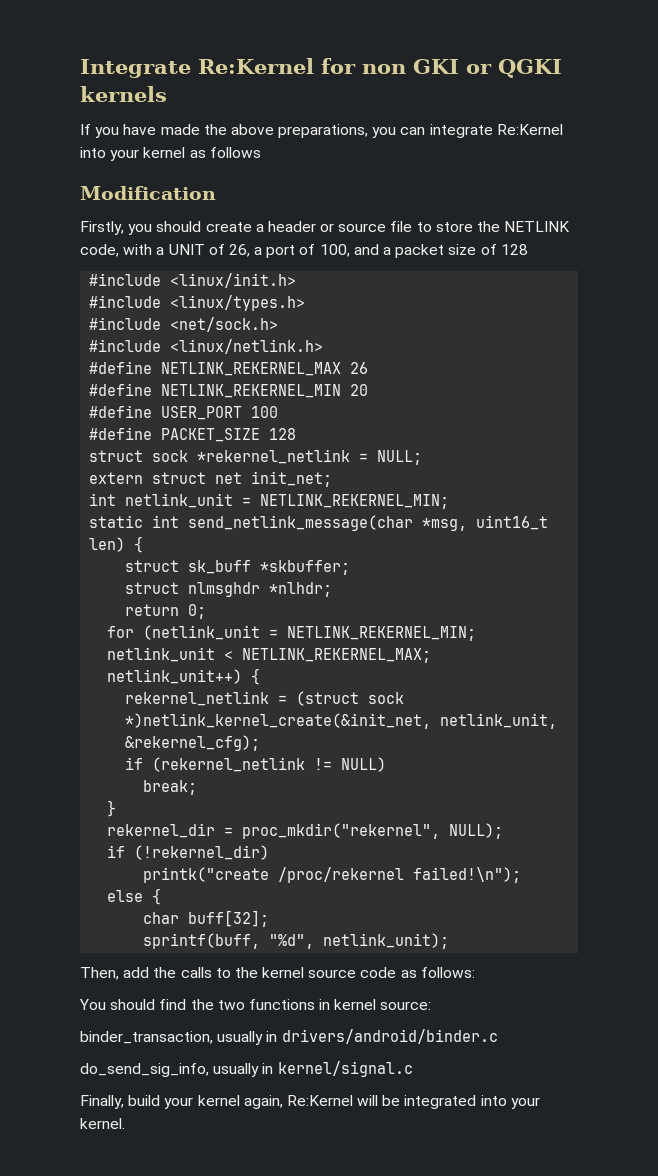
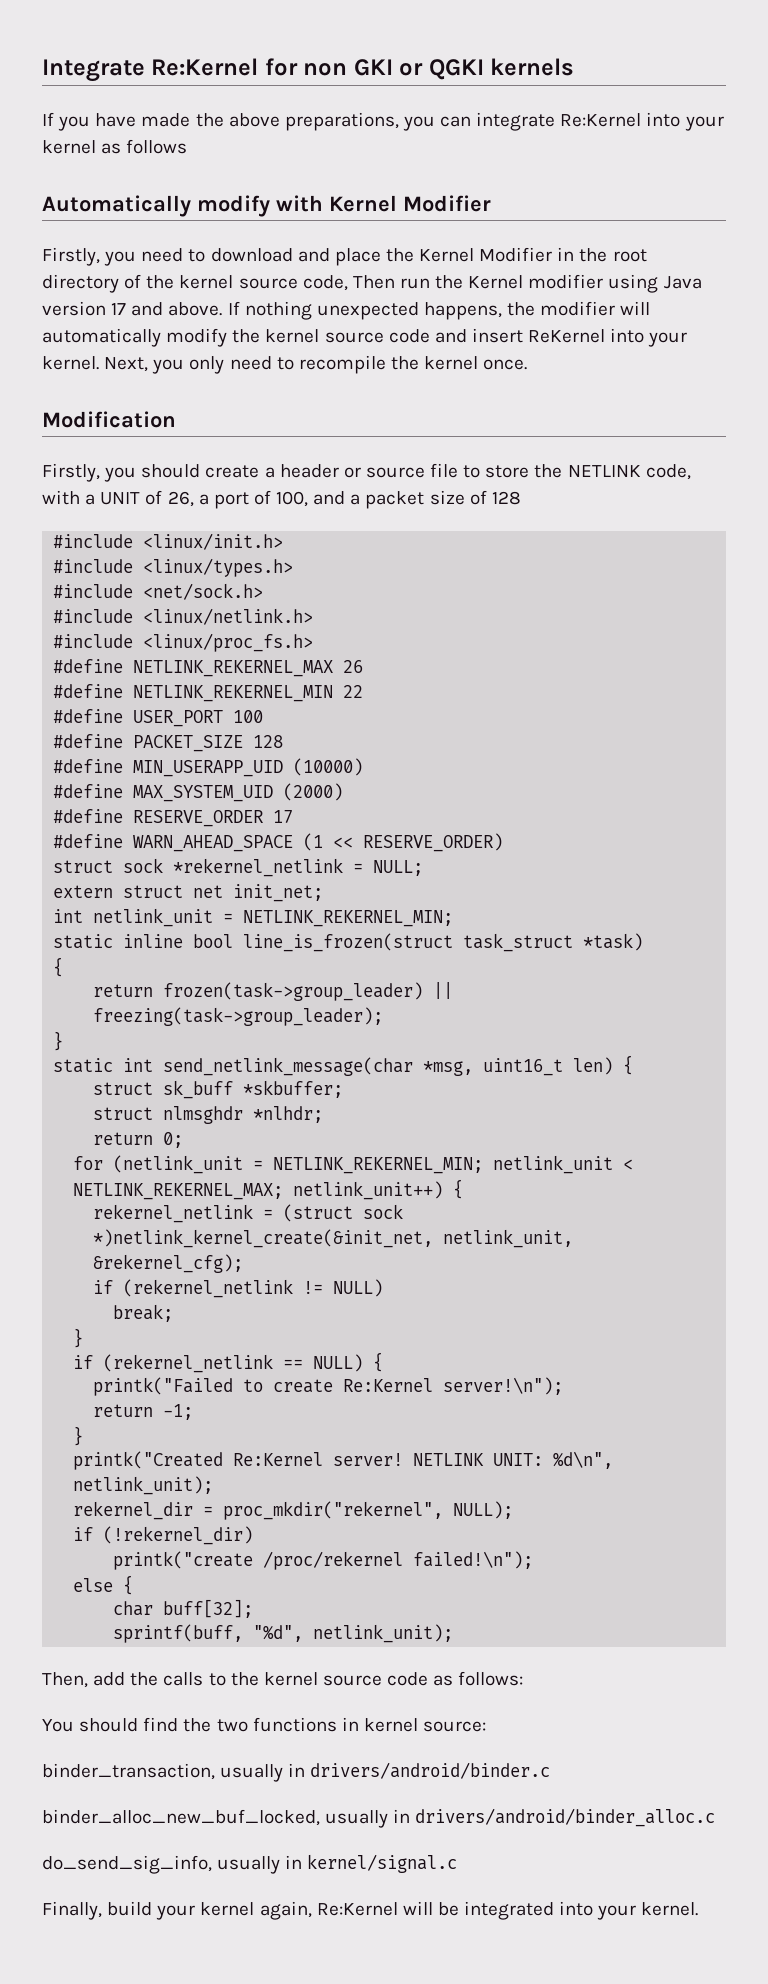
(261, 152) none -> [42,195,491,217] [42,247,647,266] [42,274,702,293] [42,301,651,320] [42,328,688,347] [42,355,528,374] // Automatically modify with Kernel Modifier // Firstly, you need to download and place the Kernel Modifier in the root directory of the kernel source code, Then run the Kernel modifier using Java version 17 and above. If nothing unexpected happens, the modifier will automatically modify the kernel source code and insert ReKernel into your kernel. Next, you only need to recompile the kernel once.
(324, 346) none -> [53,633,314,652] // #include <linux/proc_fs.h>
[350,384,369,396] 20 -> [343,685,364,698] 22
(297, 434) none -> [53,758,364,777] [53,783,344,802] [53,809,294,827] [53,833,504,852] // #define MIN_USERAPP_UID (10000) // #define MAX_SYSTEM_UID (2000) // #define RESERVE_ORDER 17 // #define WARN_AHEAD_SPACE (1 << RESERVE_ORDER)
(450, 501) none -> [53,933,644,952] [53,957,64,977] [93,982,454,1001] [93,1007,384,1026] [53,1031,64,1051] // static inline bool line_is_frozen(struct task_struct *task) // { // return frozen(task->group_leader) || freezing(task->group_leader); // }
(117, 808) none -> [73,1352,384,1373] [93,1377,564,1396] [93,1404,194,1420] [73,1426,84,1446] [73,1451,614,1470] [73,1476,214,1495] // if (rekernel_netlink == NULL) { // printk("Failed to create Re:Kernel server!\n"); // return -1; // } // printk("Created Re:Kernel server! NETLINK UNIT: %d\n", netlink_unit);
(498, 1036) none -> [42,1808,716,1828] // binder_alloc_new_buf_locked, usually in drivers/android/binder_alloc.c

